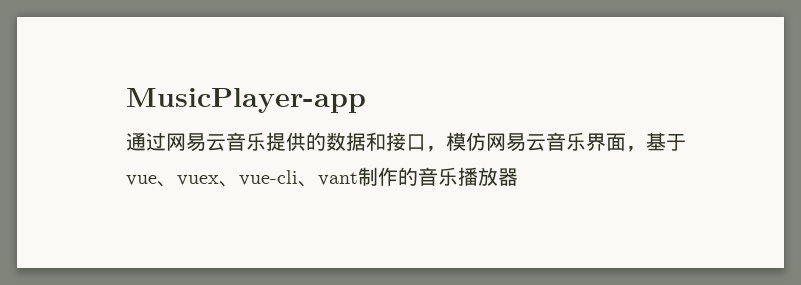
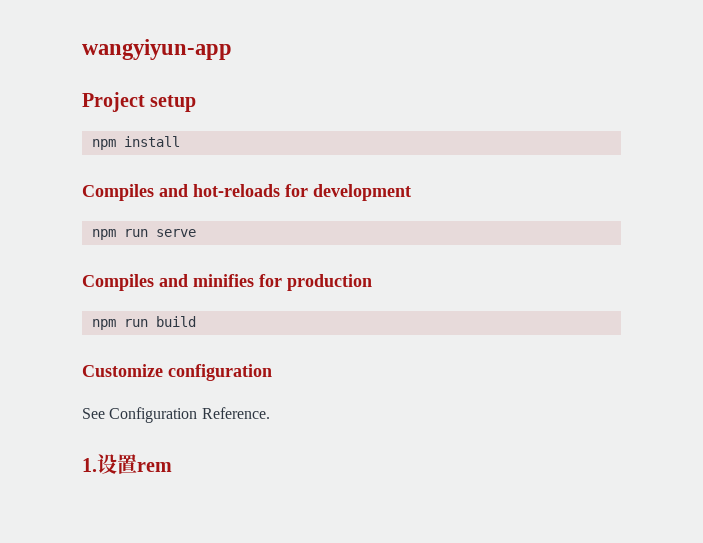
[126,88,366,113] [126,132,686,152] [126,167,518,187] MusicPlayer-app // 通过网易云音乐提供的数据和接口，模仿网易云音乐界面，基于vue、vuex、vue-cli、vant制作的音乐播放器 -> [82,39,232,60] [82,92,197,112] [91,136,180,150] [82,184,411,201] [91,229,196,240] [82,274,372,291] [91,316,196,330] [82,364,272,381] [82,407,270,423] [82,454,172,474] wangyiyun-app // Project setup // npm install // Compiles and hot-reloads for development // npm run serve // Compiles and minifies for production // npm run build // Customize configuration // See Configuration Reference. // 1.设置rem

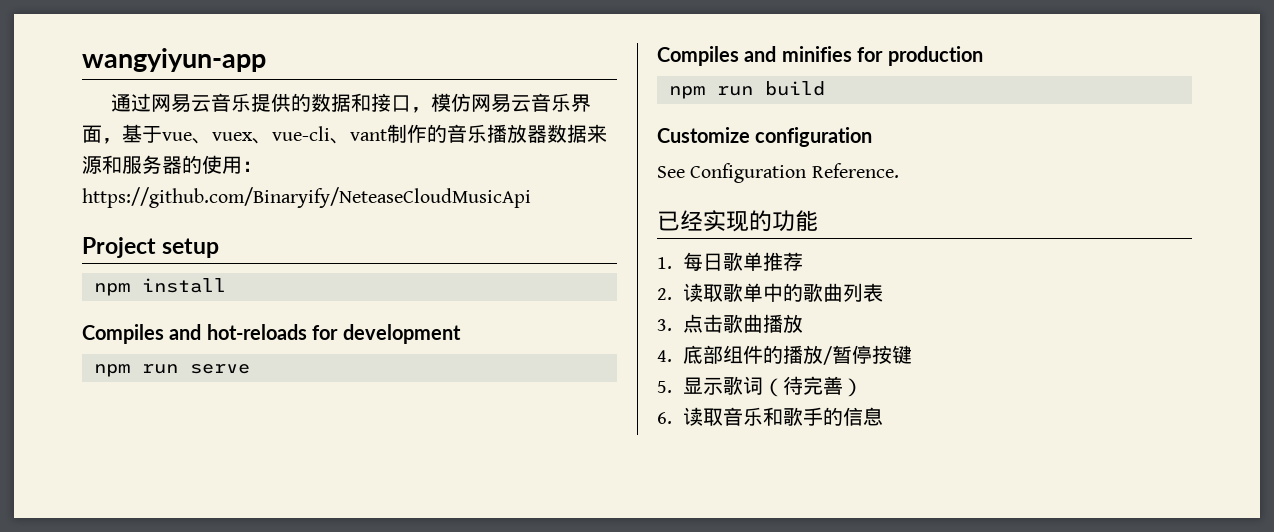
(232, 49) none -> [111,93,592,113] [82,124,607,144] [82,155,262,174] [82,187,531,208] // 通过网易云音乐提供的数据和接口，模仿网易云音乐界面，基于vue、vuex、vue-cli、vant制作的音乐播放器数据来源和服务器的使用：https://github.com/Binaryify/NeteaseCloudMusicApi
[82,454,172,474] 1.设置rem -> [657,210,818,232] [657,252,804,271] [657,283,884,302] [657,314,804,333] [657,345,913,365] [657,376,864,397] [657,407,884,426] 已经实现的功能 // 1.每日歌单推荐 // 2.读取歌单中的歌曲列表 // 3.点击歌曲播放 // 4.底部组件的播放/暂停按键 // 5.显示歌词（待完善） // 6.读取音乐和歌手的信息

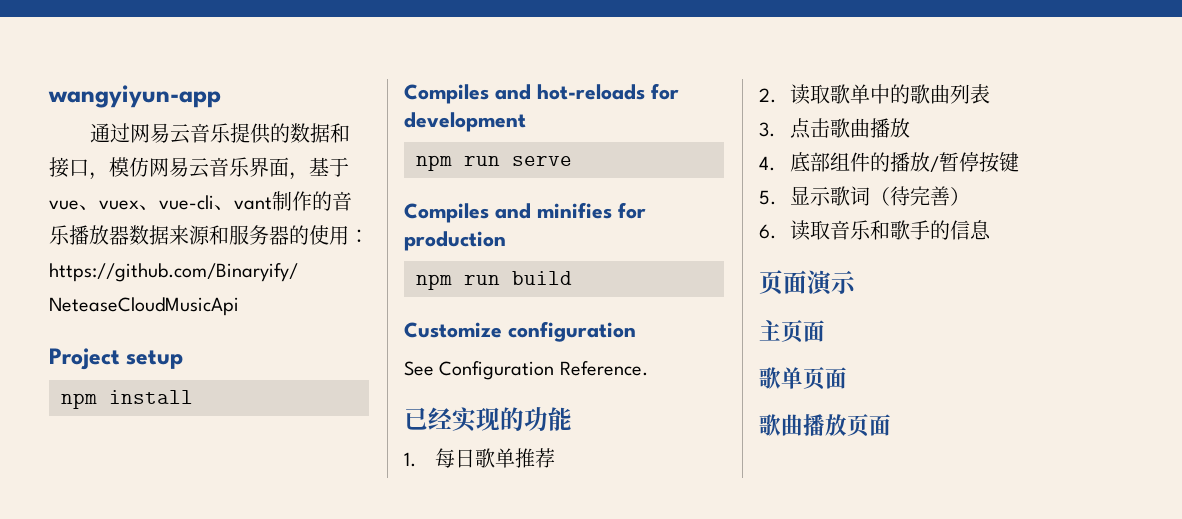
(884, 416) none -> [759,270,856,296] [759,320,825,343] [759,367,847,390] [759,414,891,437] // 页面演示 // 主页面 // 歌单页面 // 歌曲播放页面

